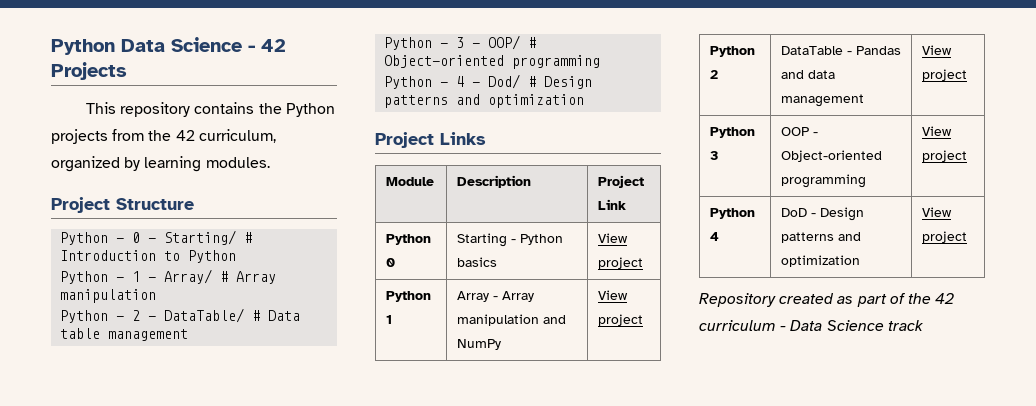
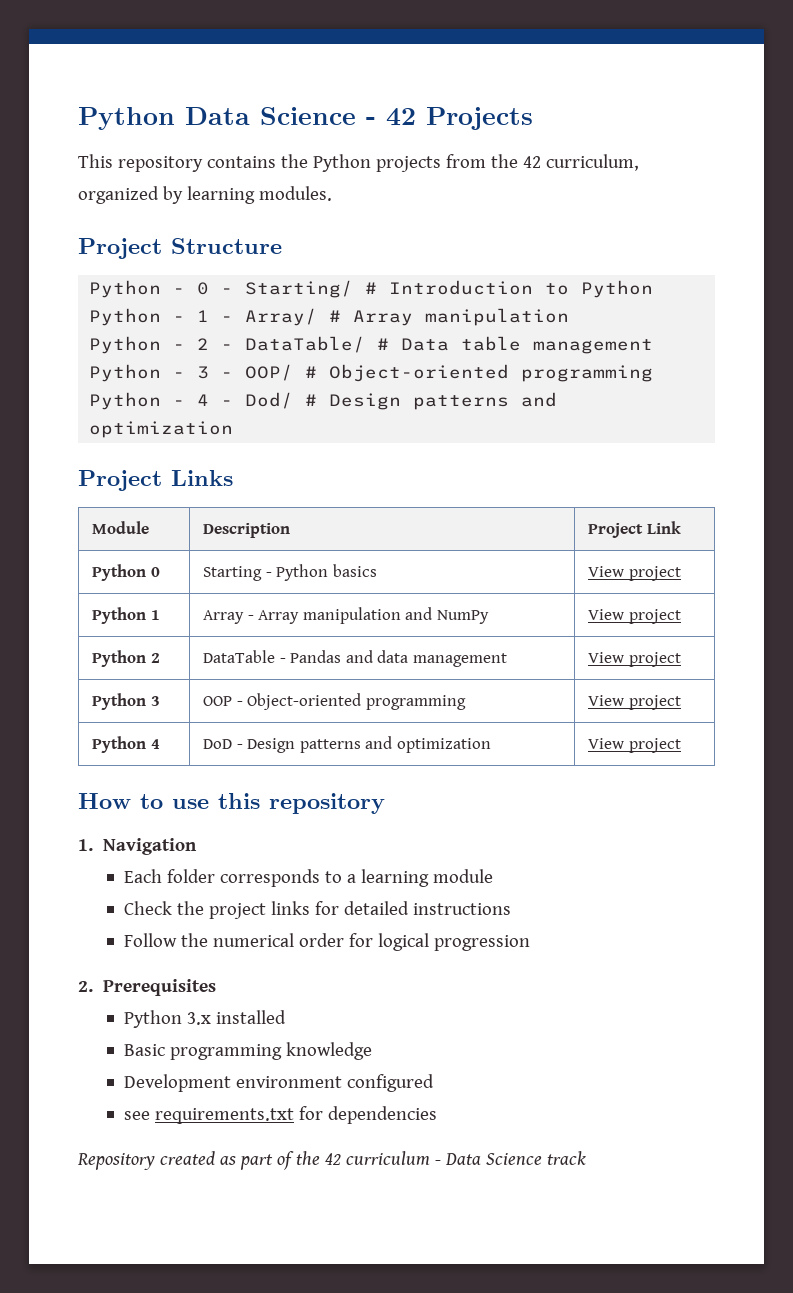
(967, 237) none -> [78,793,385,814] [78,838,198,855] [123,869,493,887] [123,901,511,919] [123,933,530,951] [78,979,217,996] [123,1010,286,1028] [123,1042,372,1060] [123,1074,434,1092] [123,1106,437,1124] // How to use this repository // 1. Navigation // Each folder corresponds to a learning module // Check the project links for detailed instructions // Follow the numerical order for logical progression // 2. Prerequisites // Python 3.x installed // Basic programming knowledge // Development environment configured // see requirements.txt for dependencies

